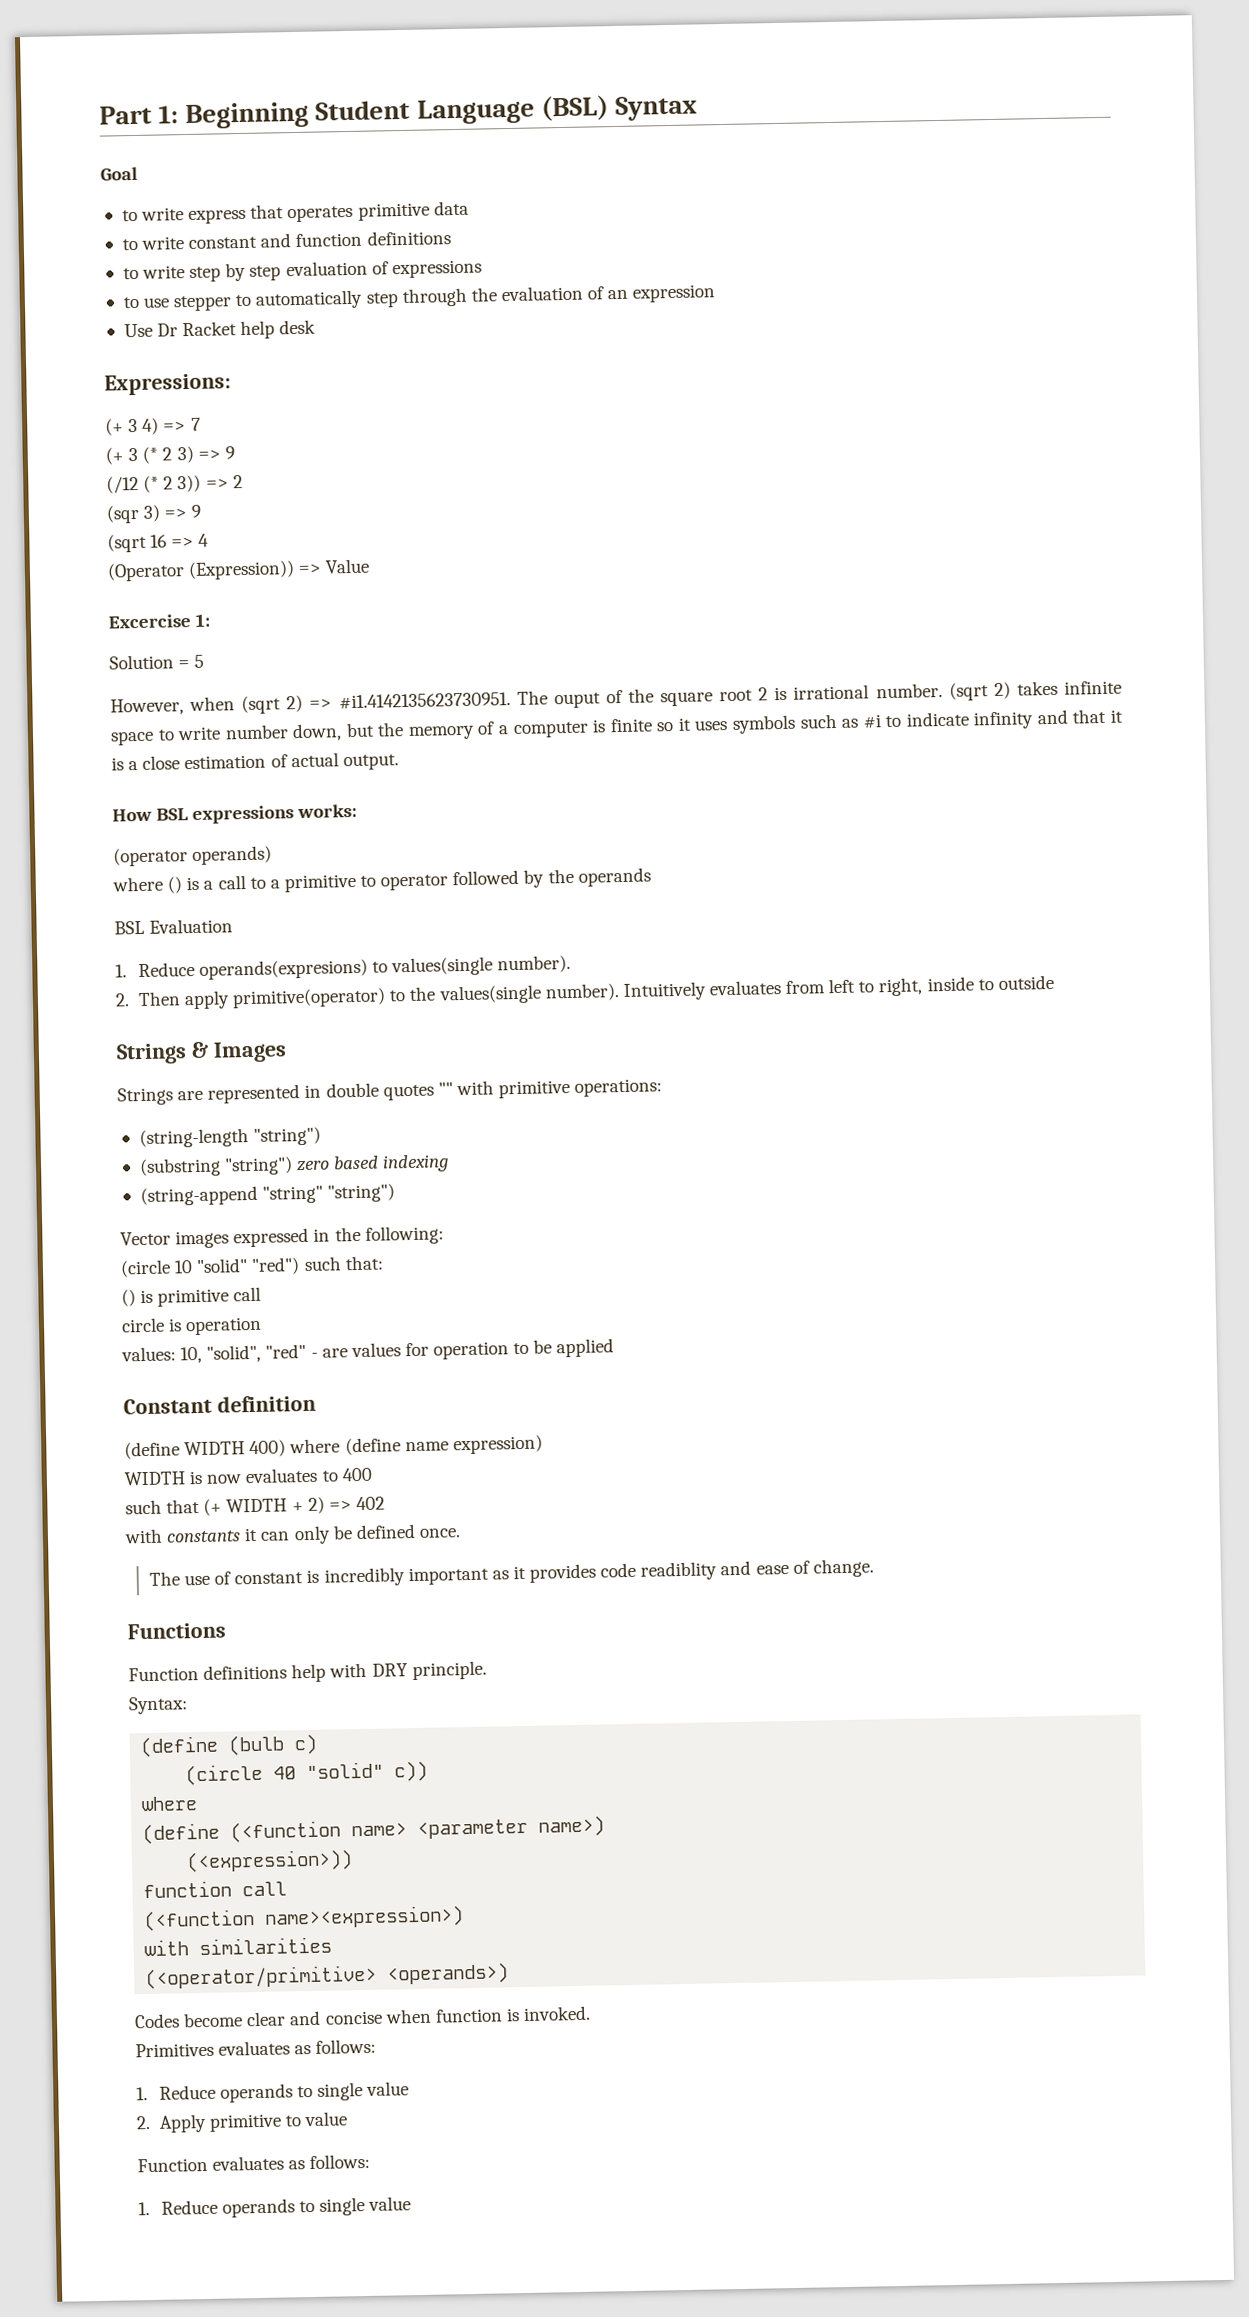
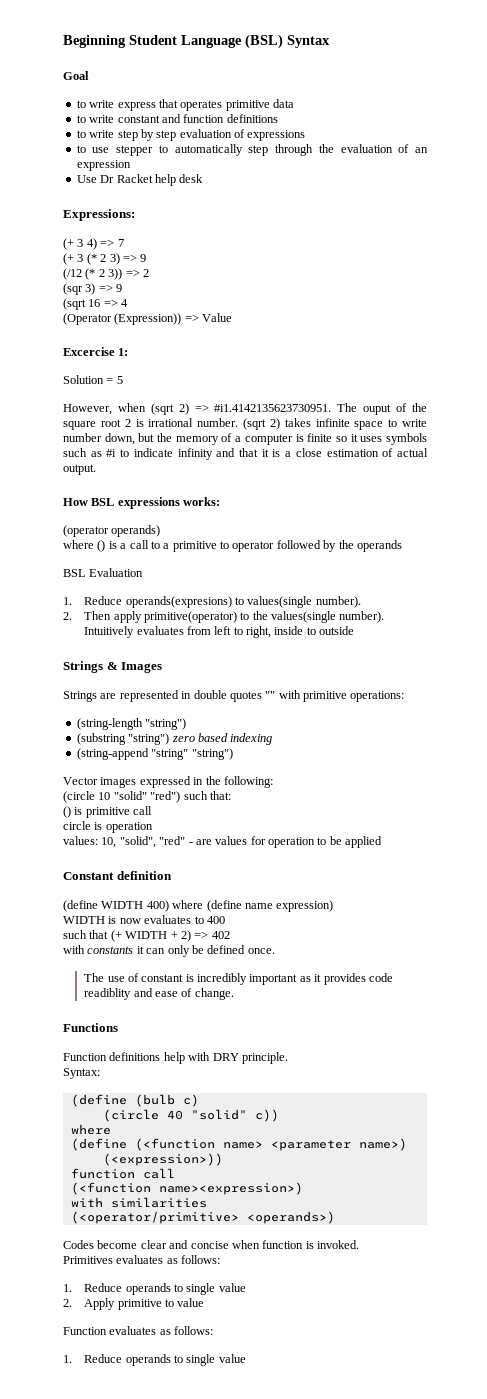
[99,105,180,125] Part 1: -> (63, 41) none

